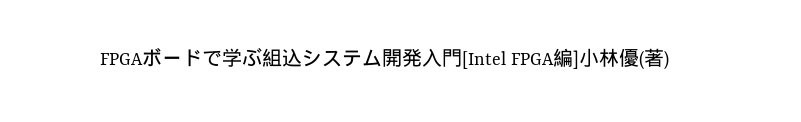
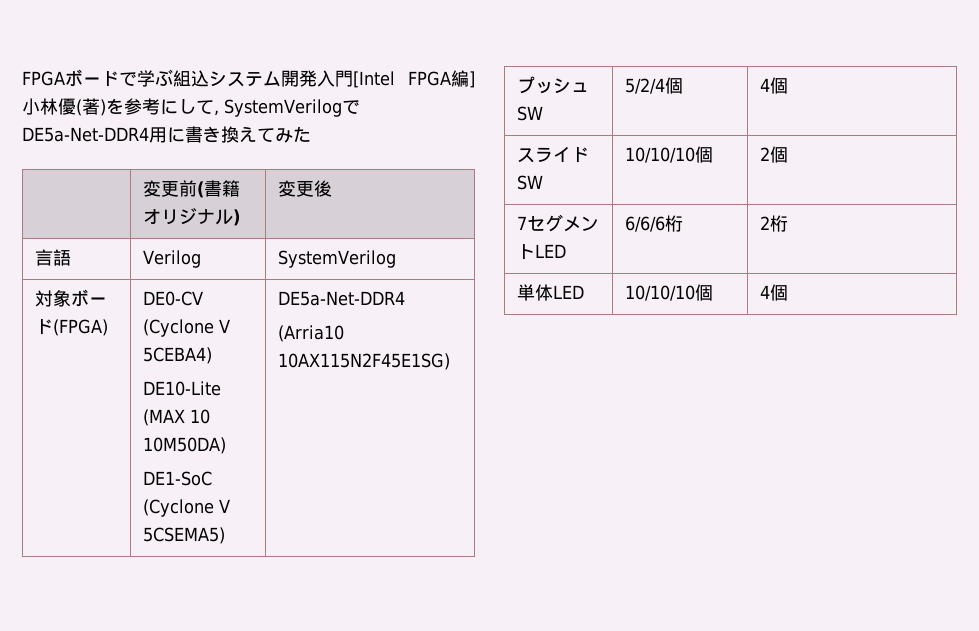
(670, 60) none -> [106,98,360,117] [22,126,311,143] [142,180,240,198] [142,208,240,226] [277,180,332,197] [34,249,71,266] [142,250,201,268] [277,250,396,268] [34,289,107,307] [34,319,108,336] [142,291,203,306] [142,319,230,337] [142,347,212,364] [142,381,221,396] [142,409,210,426] [142,437,226,454] [142,471,212,486] [142,499,230,517] [142,527,225,544] [277,291,405,306] [277,325,344,342] [277,353,450,370] [516,76,589,94] [516,106,543,121] [624,77,683,94] [759,77,788,94] [516,146,589,163] [516,175,543,190] [624,146,713,163] [759,146,788,163] [516,214,599,232] [516,244,566,260] [624,215,683,232] [759,215,788,232] [516,284,584,301] [624,284,713,301] [759,284,788,301] を参考にして, SystemVerilogでDE5a-Net-DDR4用に書き換えてみた // | 変更前(書籍オリジナル) | 変更後 // 言語 | Verilog | SystemVerilog // 対象ボード(FPGA) | DE0-CV (Cyclone V 5CEBA4) // DE10-Lite (MAX 10 10M50DA) // DE1-SoC (Cyclone V 5CSEMA5) | DE5a-Net-DDR4 // (Arria10 10AX115N2F45E1SG) // プッシュSW | 5/2/4個 | 4個 // スライドSW | 10/10/10個 | 2個 // 7セグメントLED | 6/6/6桁 | 2桁 // 単体LED | 10/10/10個 | 4個

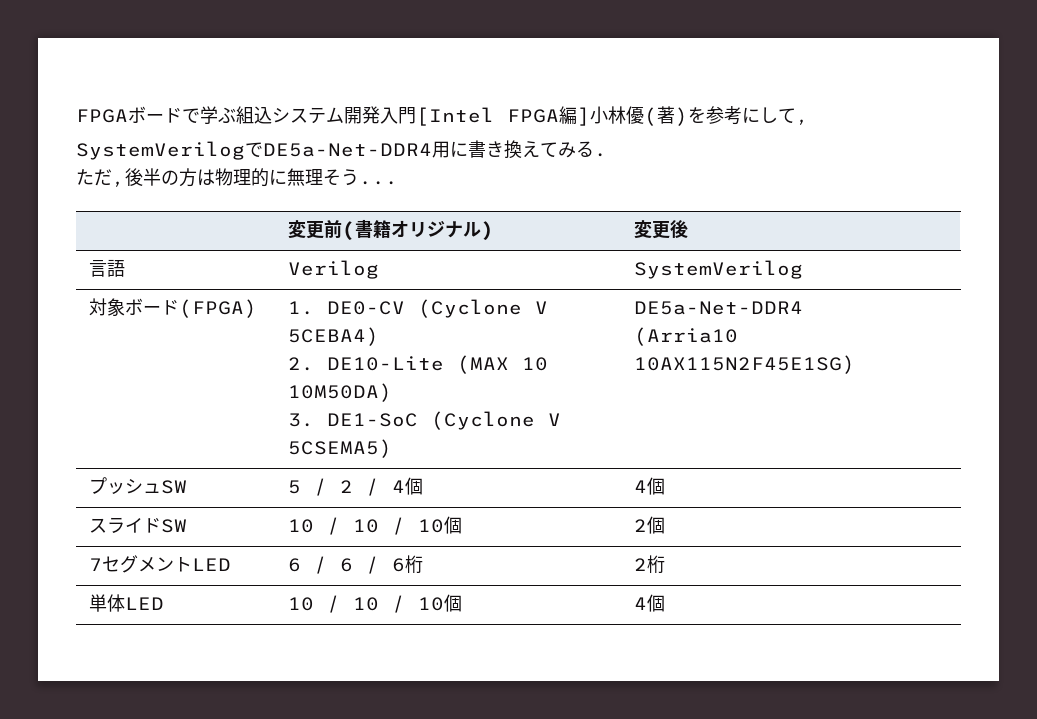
(219, 113) none -> (809, 122) //
(293, 135) none -> [576,141,607,157] る. //
(311, 134) none -> [94,168,398,187] だ,後半の方は物理的に無理そう...
(108, 327) none -> [288,301,315,315] 1.
(212, 355) none -> [288,357,315,371] 2.
(226, 445) none -> [288,413,315,427] 3.
[624,78,665,94] 5/2/4 -> [288,478,406,496] 5 / 2 / 4
[624,147,695,163] 10/10/10 -> [288,517,445,535] 10 / 10 / 10
[624,216,665,232] 6/6/6 -> [288,556,406,574] 6 / 6 / 6
[624,285,695,301] 10/10/10 -> [288,595,445,613] 10 / 10 / 10

